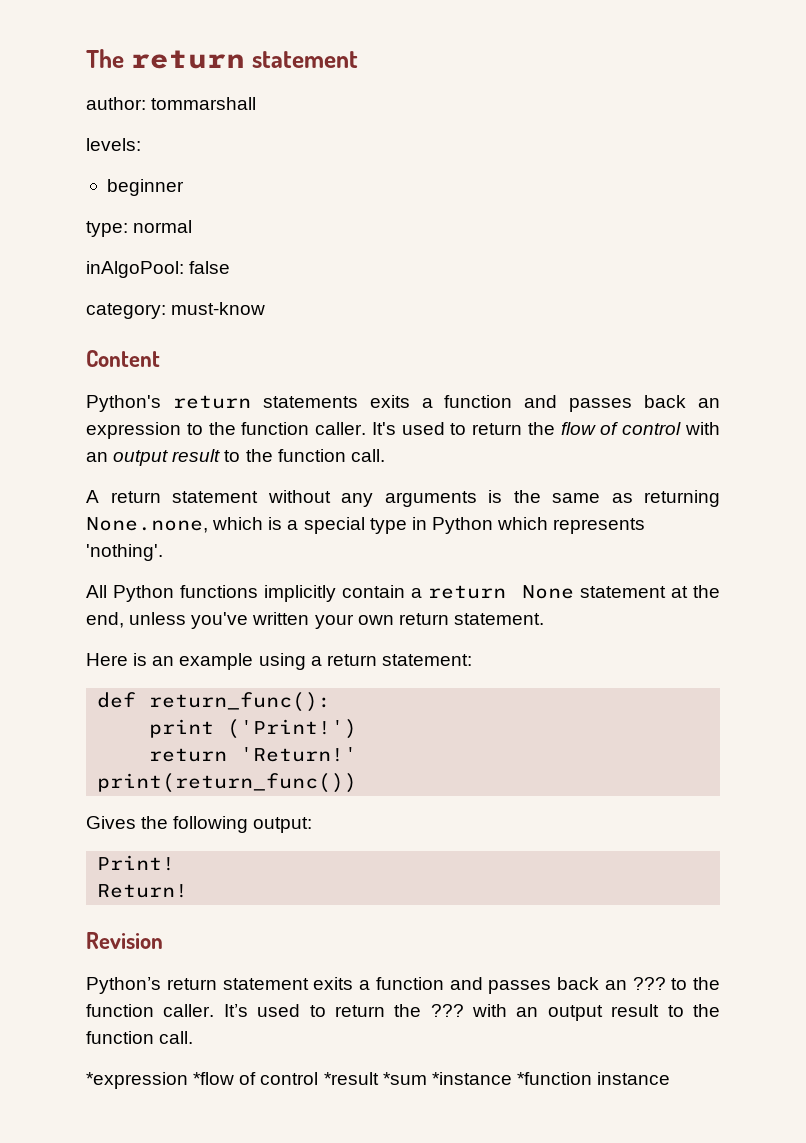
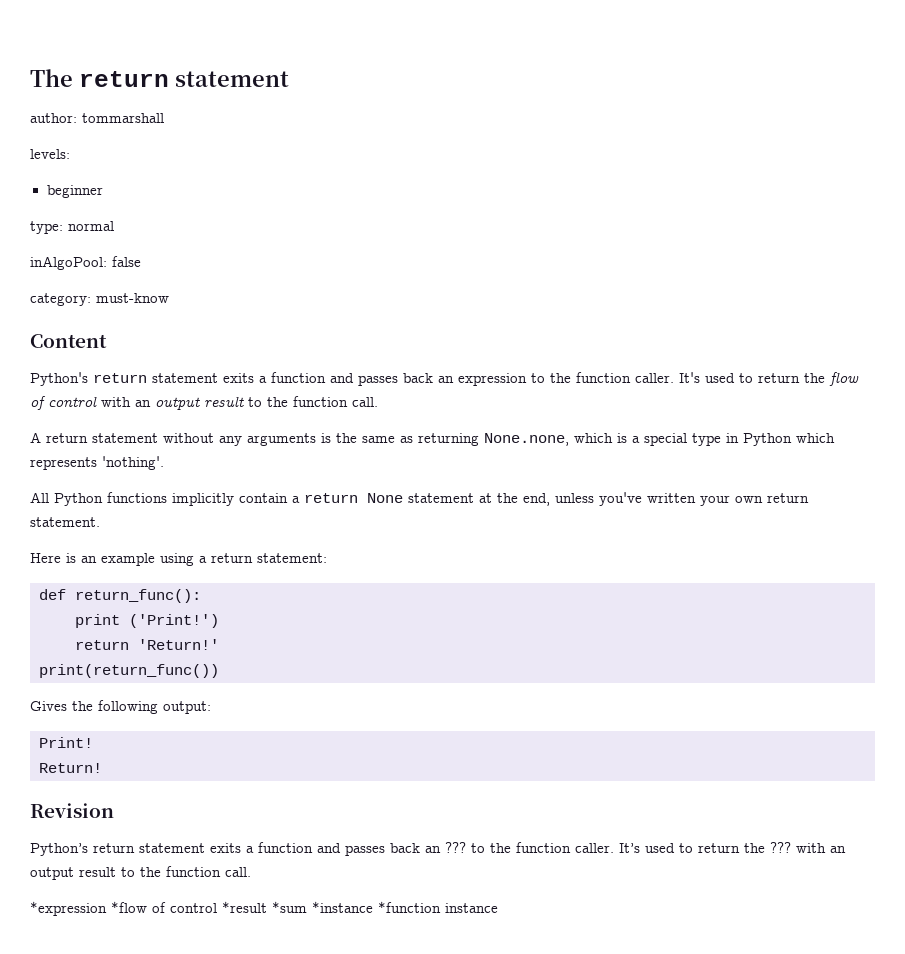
[262,396,358,408] statements -> [152,373,218,383] statement

